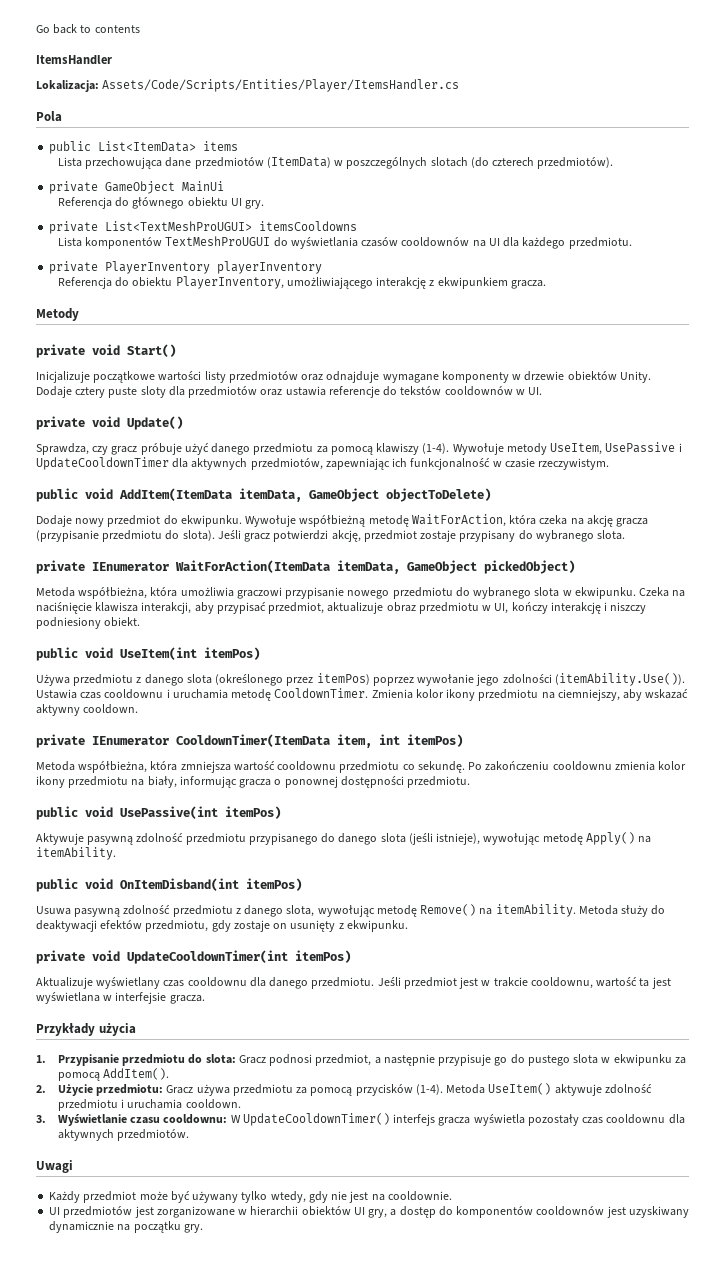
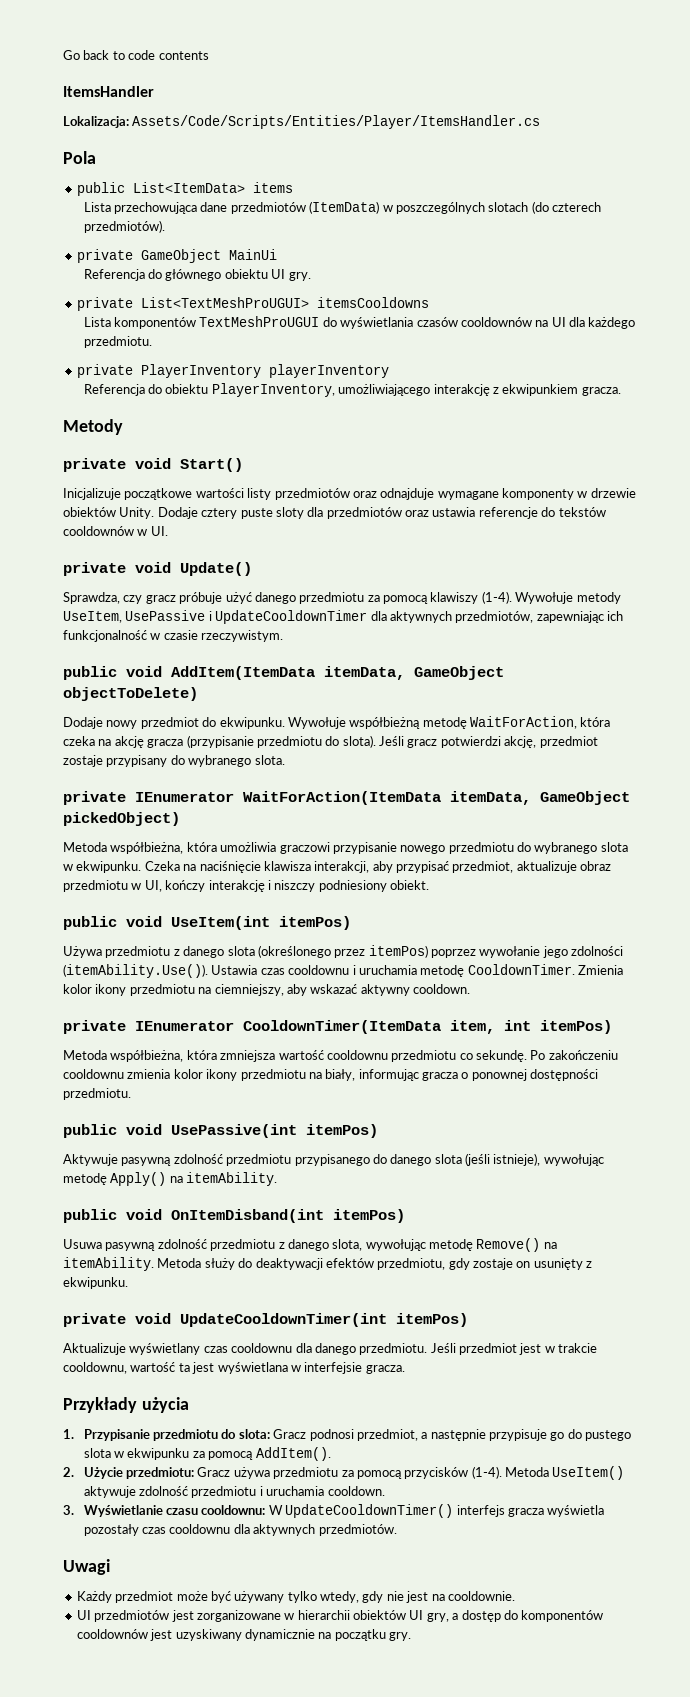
(92, 29) none -> [128,50,156,60] code

